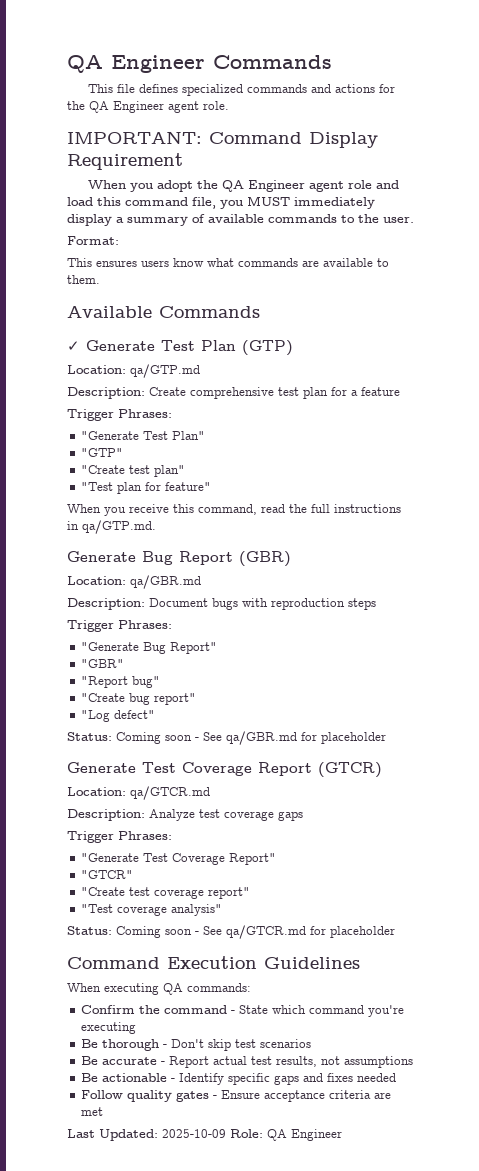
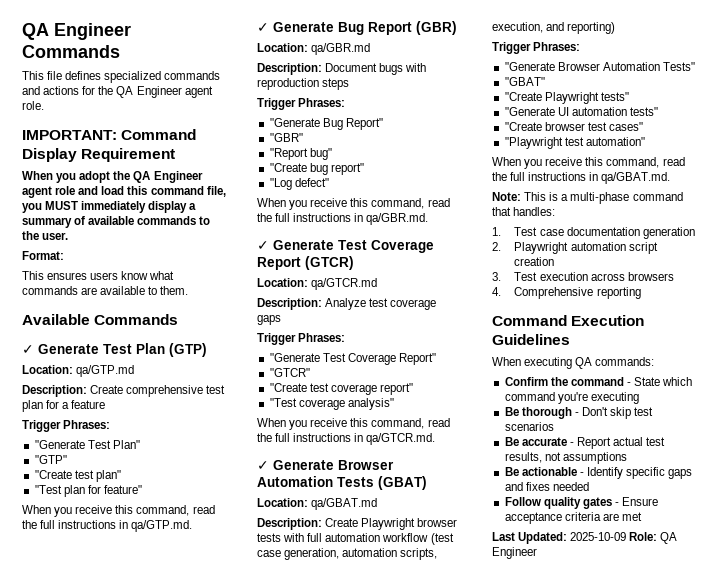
(156, 527) none -> [257,23,269,32] ✓
[67,731,386,745] Status: Coming soon - See qa/GBR.md for placeholder // -> [257,198,450,210] [257,213,429,225] [257,241,269,250] When you receive this command, read the full instructions in qa/GBR.md. // ✓
[67,925,395,939] Status: Coming soon - See qa/GTCR.md for placeholder -> [257,418,450,430] [257,433,436,445] [257,460,394,470] [257,476,427,490] [257,498,378,510] [257,518,458,530] [257,533,454,545] [257,548,438,560] [492,22,616,34] [492,42,581,54] [504,62,695,71] [504,77,545,86] [504,92,629,104] [504,107,658,116] [504,122,643,131] [504,137,645,149] [492,157,685,169] [492,172,671,184] [492,192,683,204] [492,207,556,216] [492,227,695,239] [492,242,658,254] [514,257,555,266] [492,272,674,281] [492,287,641,299] When you receive this command, read the full instructions in qa/GTCR.md. // ✓ Generate Browser Automation Tests (GBAT) // Location: qa/GBAT.md // Description: Create Playwright browser tests with full automation workflow (test case generation, automation scripts, execution, and reporting) // Trigger Phrases: // "Generate Browser Automation Tests" // "GBAT" // "Create Playwright tests" // "Generate UI automation tests" // "Create browser test cases" // "Playwright test automation" // When you receive this command, read the full instructions in qa/GBAT.md. // Note: This is a multi-phase command that handles: // 1. Test case documentation generation // 2. Playwright automation script creation // 3. Test execution across browsers // 4. Comprehensive reporting

